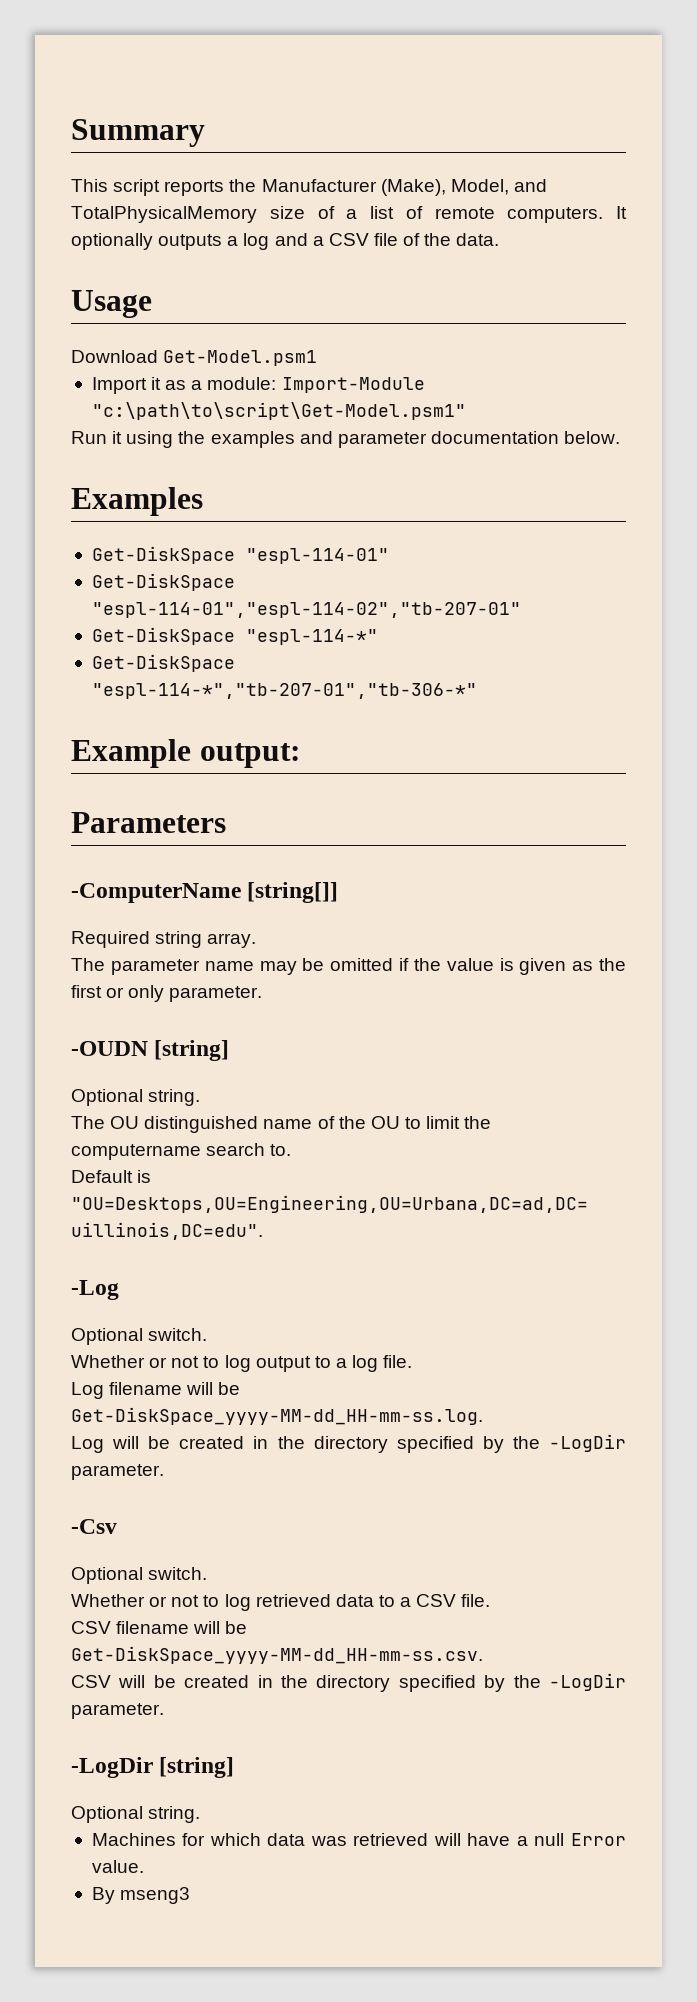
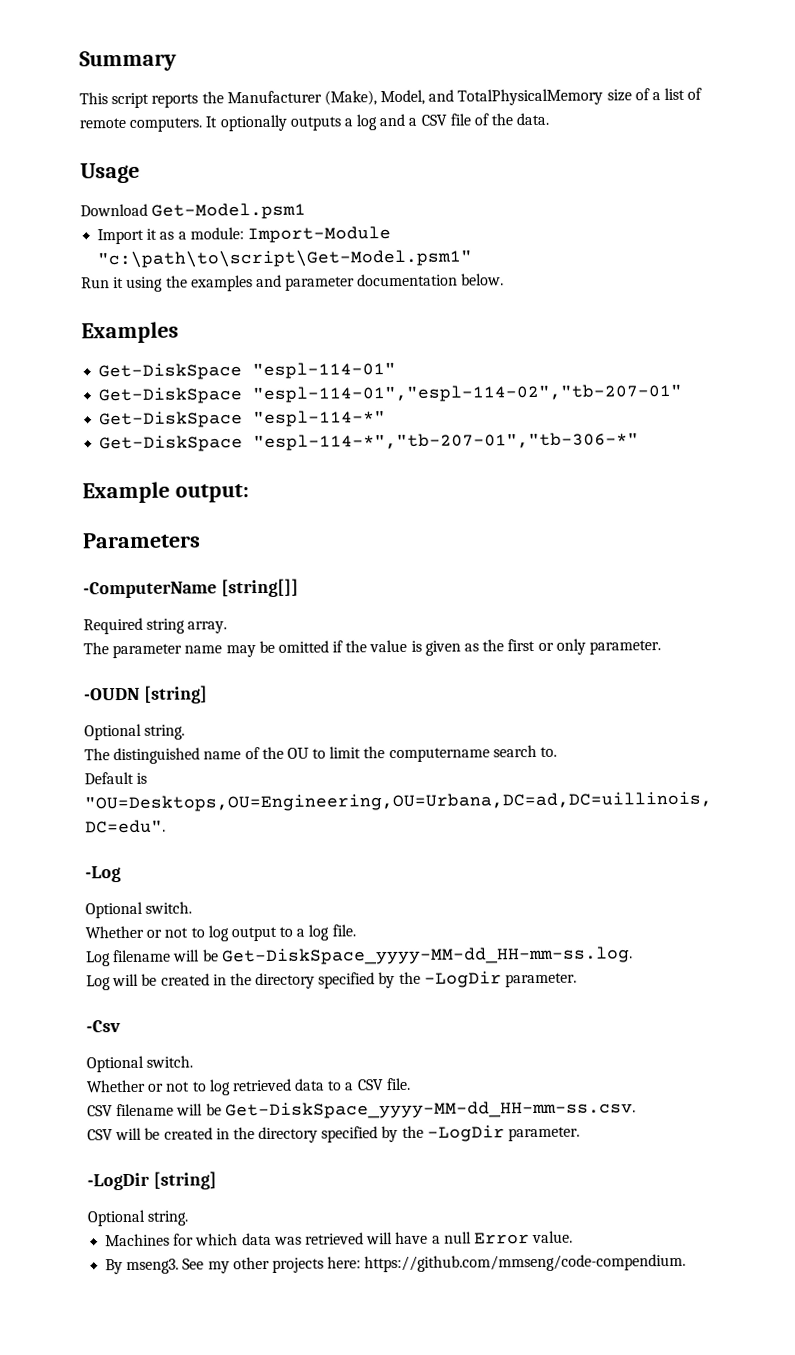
[110,1116,140,1129] OU -> (110, 754) none
[120,1887,191,1904] mseng3 -> [126,1253,687,1275] mseng3. See my other projects here: https://github.com/mmseng/code-compendium.

